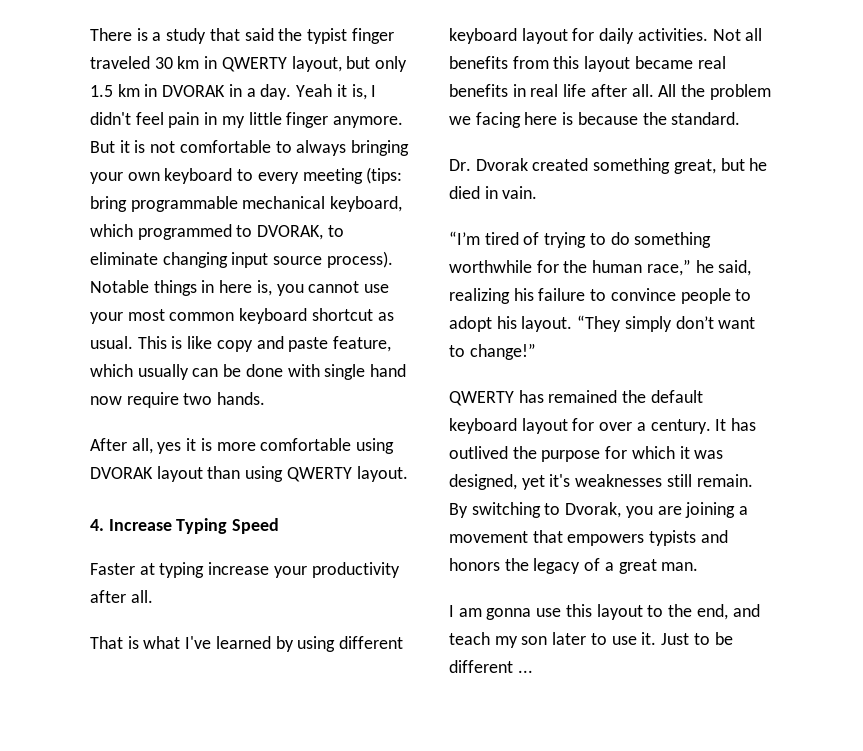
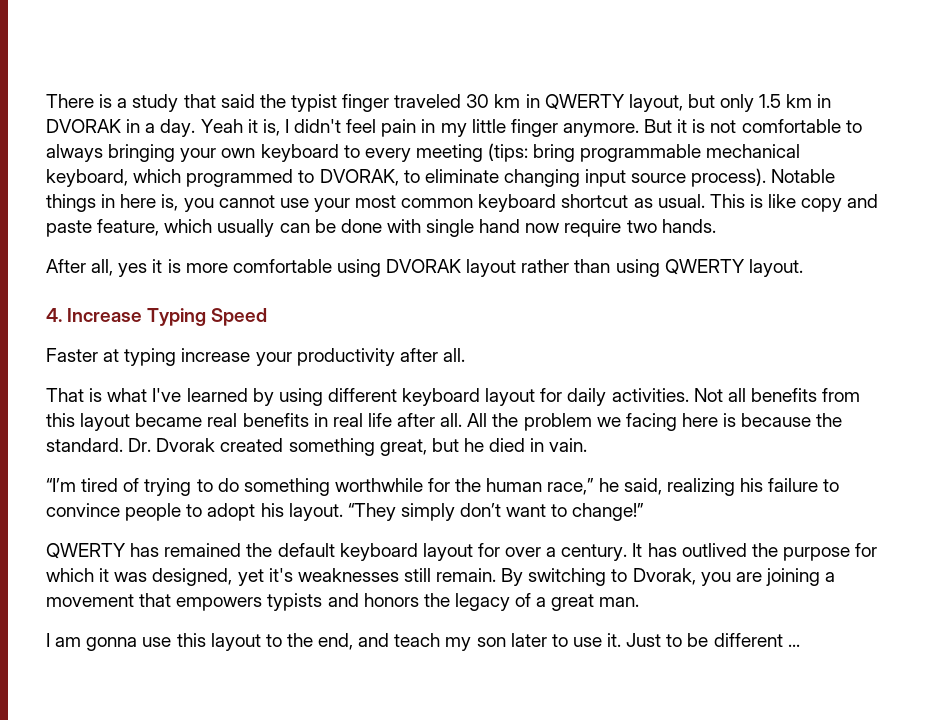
(203, 474) none -> [521,259,570,273] rather
(741, 118) // -> (123, 445) none

